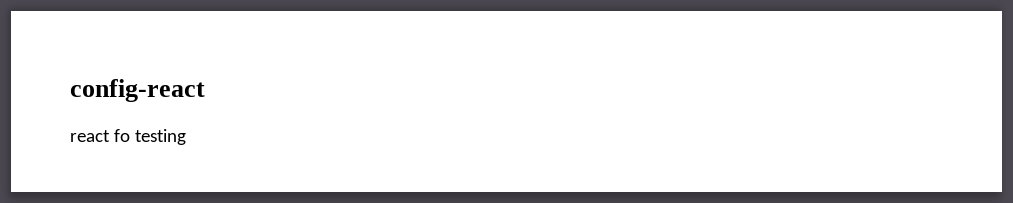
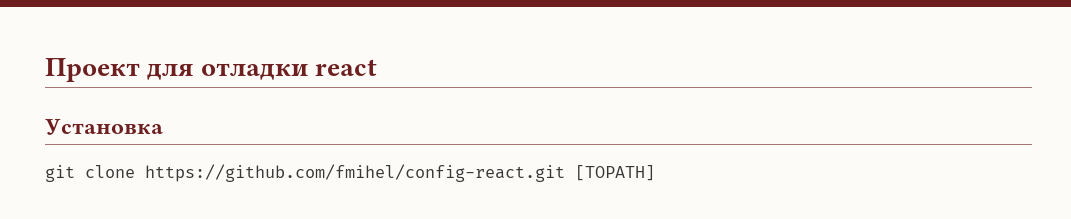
[70,79,205,102] [70,129,186,145] config-react // react fo testing -> [45,58,378,82] [45,119,163,135] [45,164,655,182] Проект для отладки react // Установка // git clone https://github.com/fmihel/config-react.git [TOPATH]

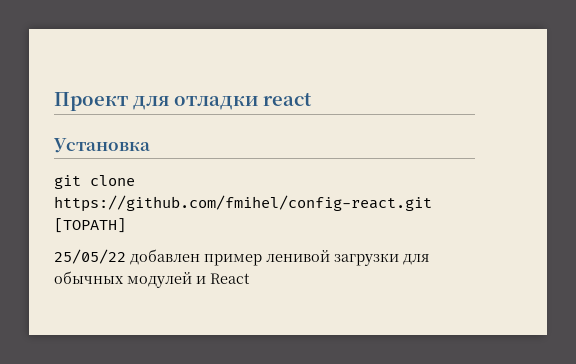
(655, 173) none -> [54,249,429,266] [54,271,250,288] // 25/05/22 добавлен пример ленивой загрузки для обычных модулей и React

